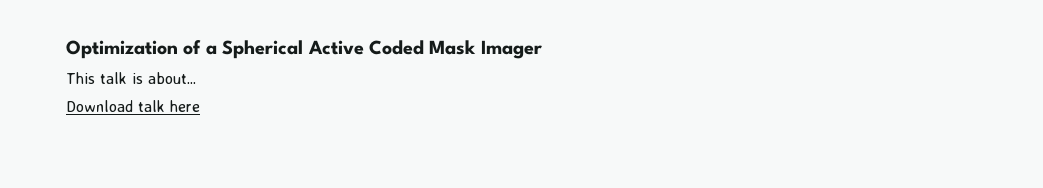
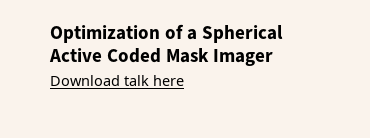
[66,72,196,84] // This talk is about... -> (274, 57) none

